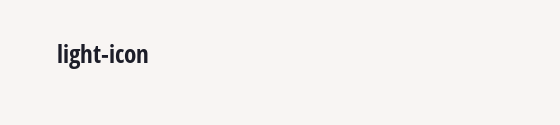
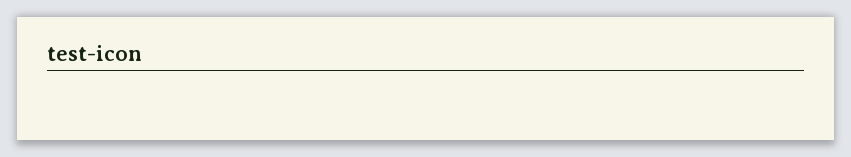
[57,44,149,69] light-icon -> [47,45,142,61] test-icon

